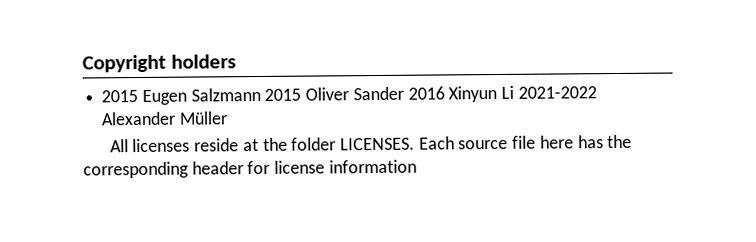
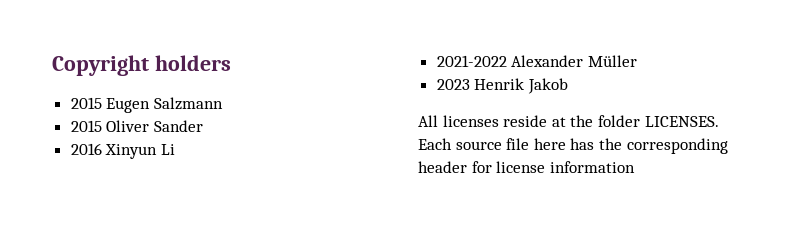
(261, 94) none -> (223, 103) //
(404, 93) none -> (203, 126) //
(515, 92) none -> (175, 149) //
(228, 118) none -> [436,78,568,94] // 2023 Henrik Jakob

